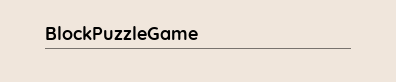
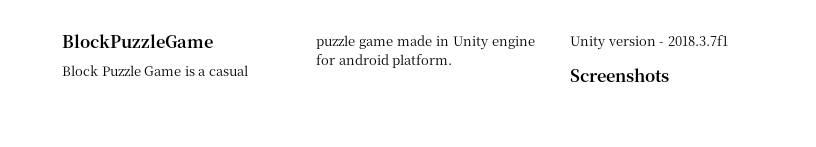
(198, 33) none -> [62,65,248,76] [316,35,535,50] [316,54,453,68] [570,35,728,50] [570,68,669,82] // Block Puzzle Game is a casual puzzle game made in Unity engine for android platform. // Unity version - 2018.3.7f1 // Screenshots

